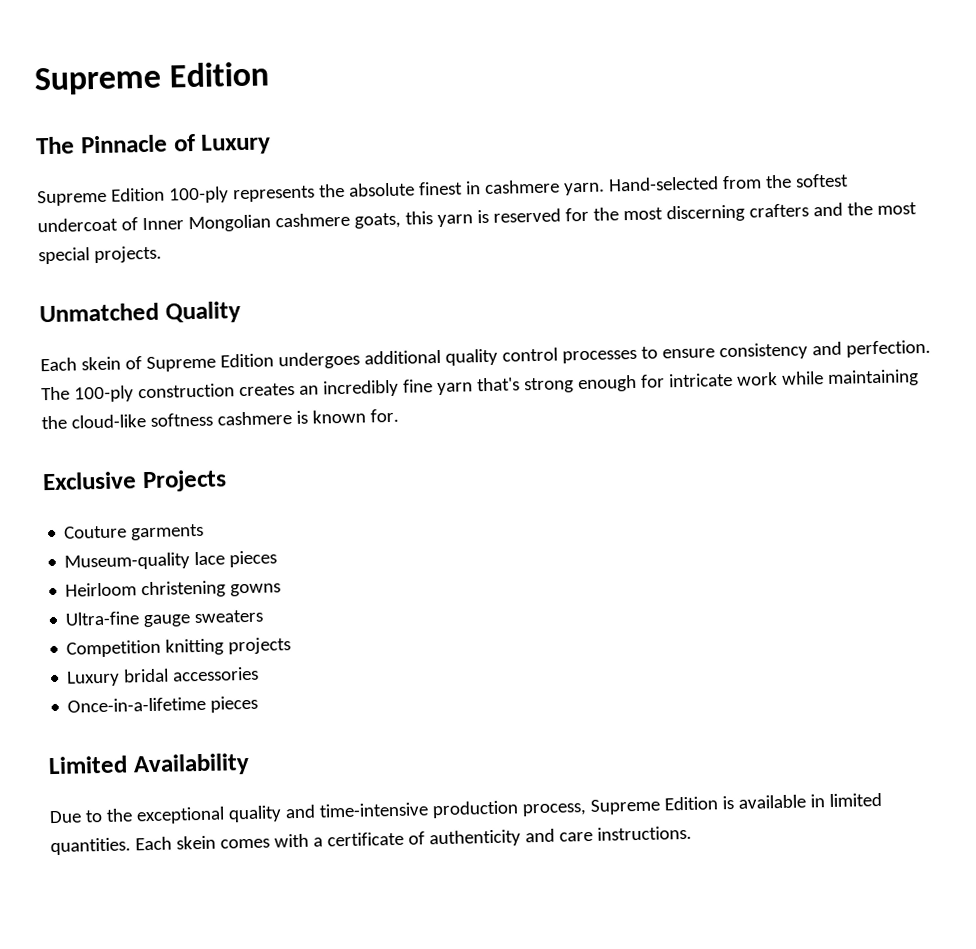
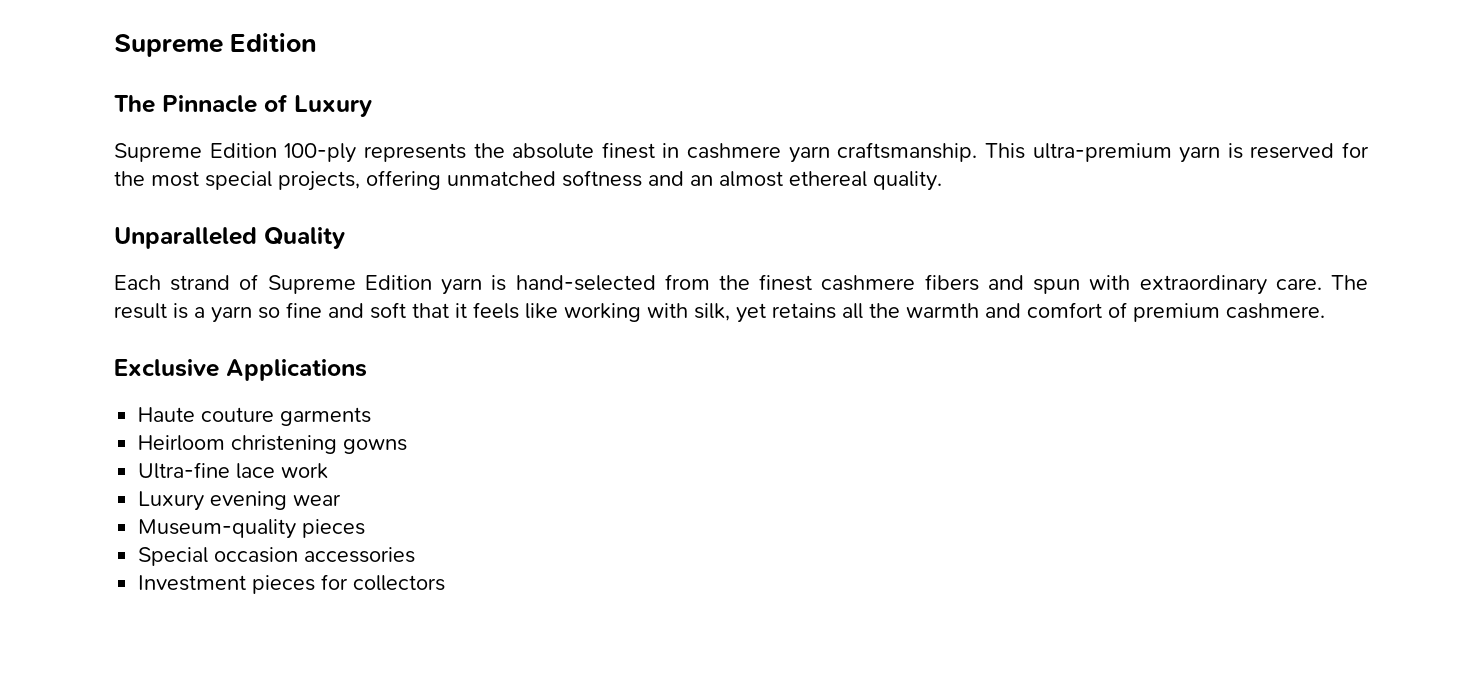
[563,173,849,196] [37,211,433,233] yarn. Hand-selected from the softest undercoat of Inner Mongolian cashmere goats, this -> [788,142,1172,163] yarn craftsmanship. This ultra-premium
[665,202,917,223] [38,245,162,265] [39,302,159,323] discerning crafters and the most special projects. // Unmatched -> [205,170,942,191] [114,227,257,249] special projects, offering unmatched softness and an almost ethereal quality. // Unparalleled
[80,356,121,371] skein -> [170,275,231,291] strand
[277,339,931,370] [41,369,919,403] [41,408,399,430] [42,469,227,493] [63,523,205,541] [64,550,278,571] [65,580,282,599] [65,609,264,628] [66,637,292,658] [66,668,170,687] undergoes additional quality control processes to ensure consistency and perfection. The 100-ply construction creates an incredibly fine yarn that's strong enough for intricate work while maintaining the cloud-like softness cashmere is known for. // Exclusive Projects // Couture garments // Museum-quality lace pieces // Heirloom christening gowns // Ultra-fine gauge sweaters // Competition knitting projects // Luxury bridal -> [441,274,1368,295] [114,302,1325,323] [114,359,367,381] [138,407,372,426] [138,435,408,454] [138,462,329,479] [138,491,342,511] [138,519,366,539] [138,547,299,566] yarn is hand-selected from the finest cashmere fibers and spun with extraordinary care. The result is a yarn so fine and soft that it feels like working with silk, yet retains all the warmth and comfort of premium cashmere. // Exclusive Applications // Haute couture garments // Heirloom christening gowns // Ultra-fine lace work // Luxury evening wear // Museum-quality pieces // Special occasion
[67,695,259,713] [48,752,250,777] [49,792,882,825] [50,825,692,856] Once-in-a-lifetime pieces // Limited Availability // Due to the exceptional quality and time-intensive production process, Supreme Edition is available in limited quantities. Each skein comes with a certificate of authenticity and care instructions. -> [138,574,446,594] Investment pieces for collectors

